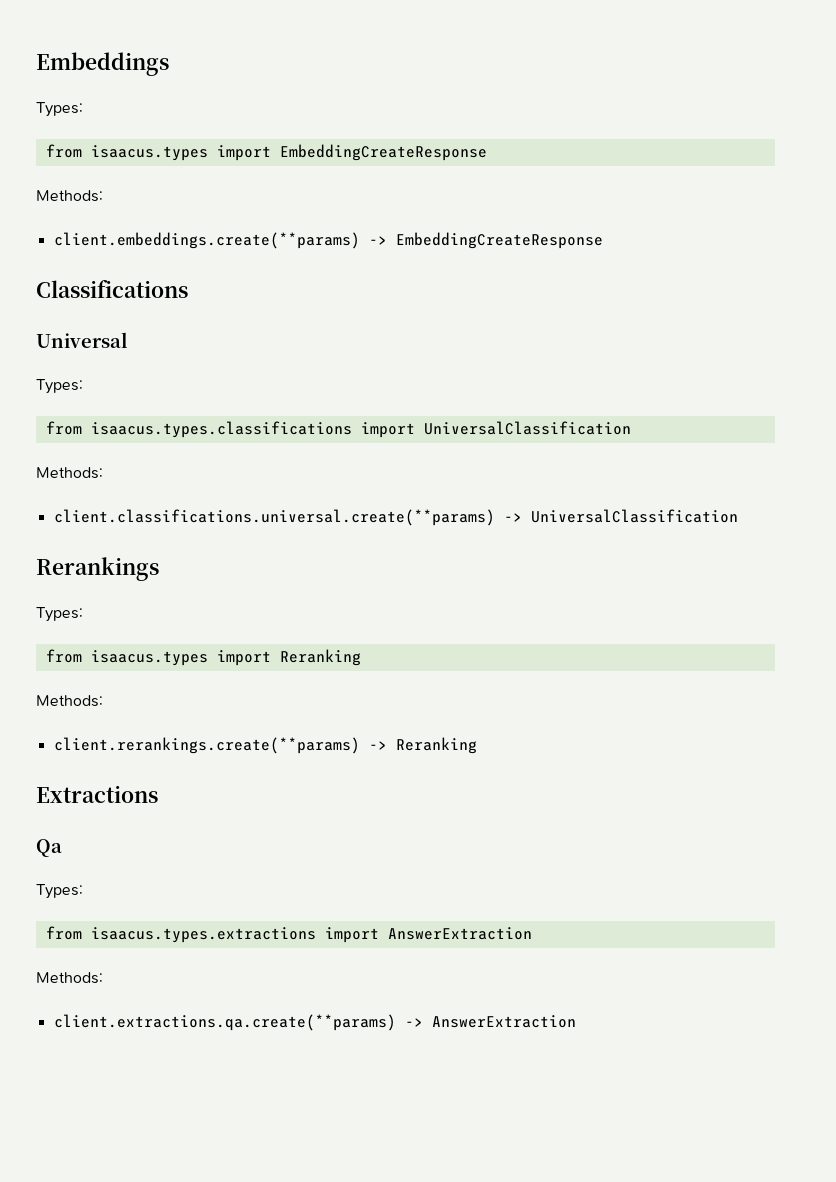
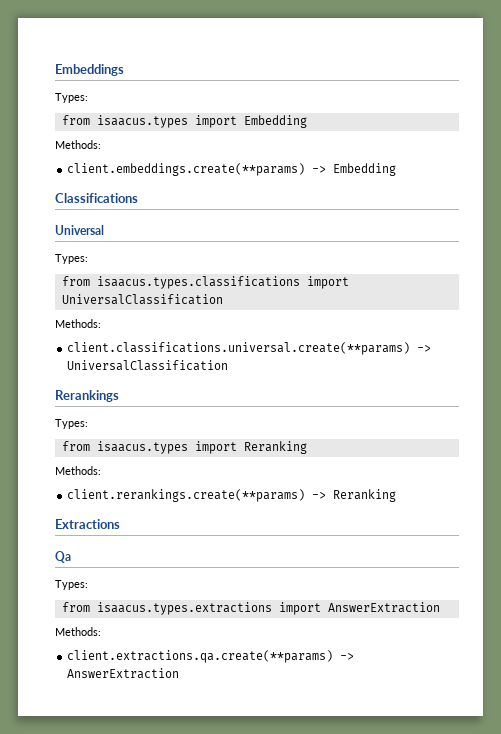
[279,144,487,161] EmbeddingCreateResponse -> [243,115,307,128] Embedding
[395,232,603,249] EmbeddingCreateResponse -> [333,163,397,176] Embedding

